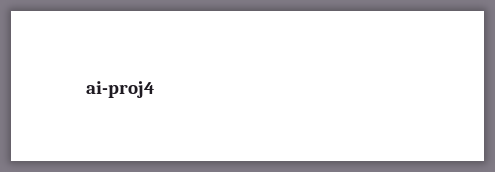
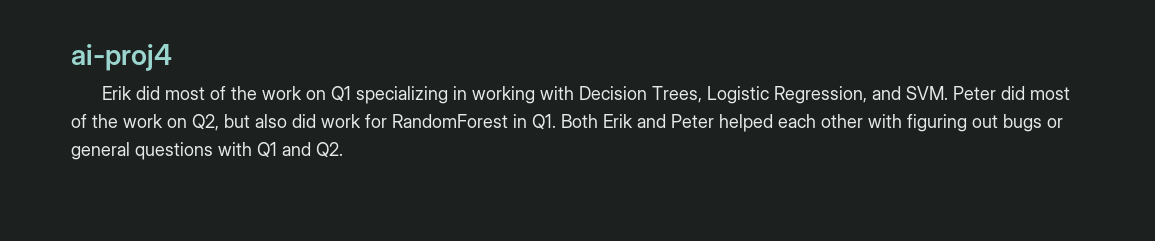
(155, 89) none -> [101,86,1070,104] [71,114,1063,132] [71,142,343,160] // Erik did most of the work on Q1 specializing in working with Decision Trees, Logistic Regression, and SVM. Peter did most of the work on Q2, but also did work for RandomForest in Q1. Both Erik and Peter helped each other with figuring out bugs or general questions with Q1 and Q2.

